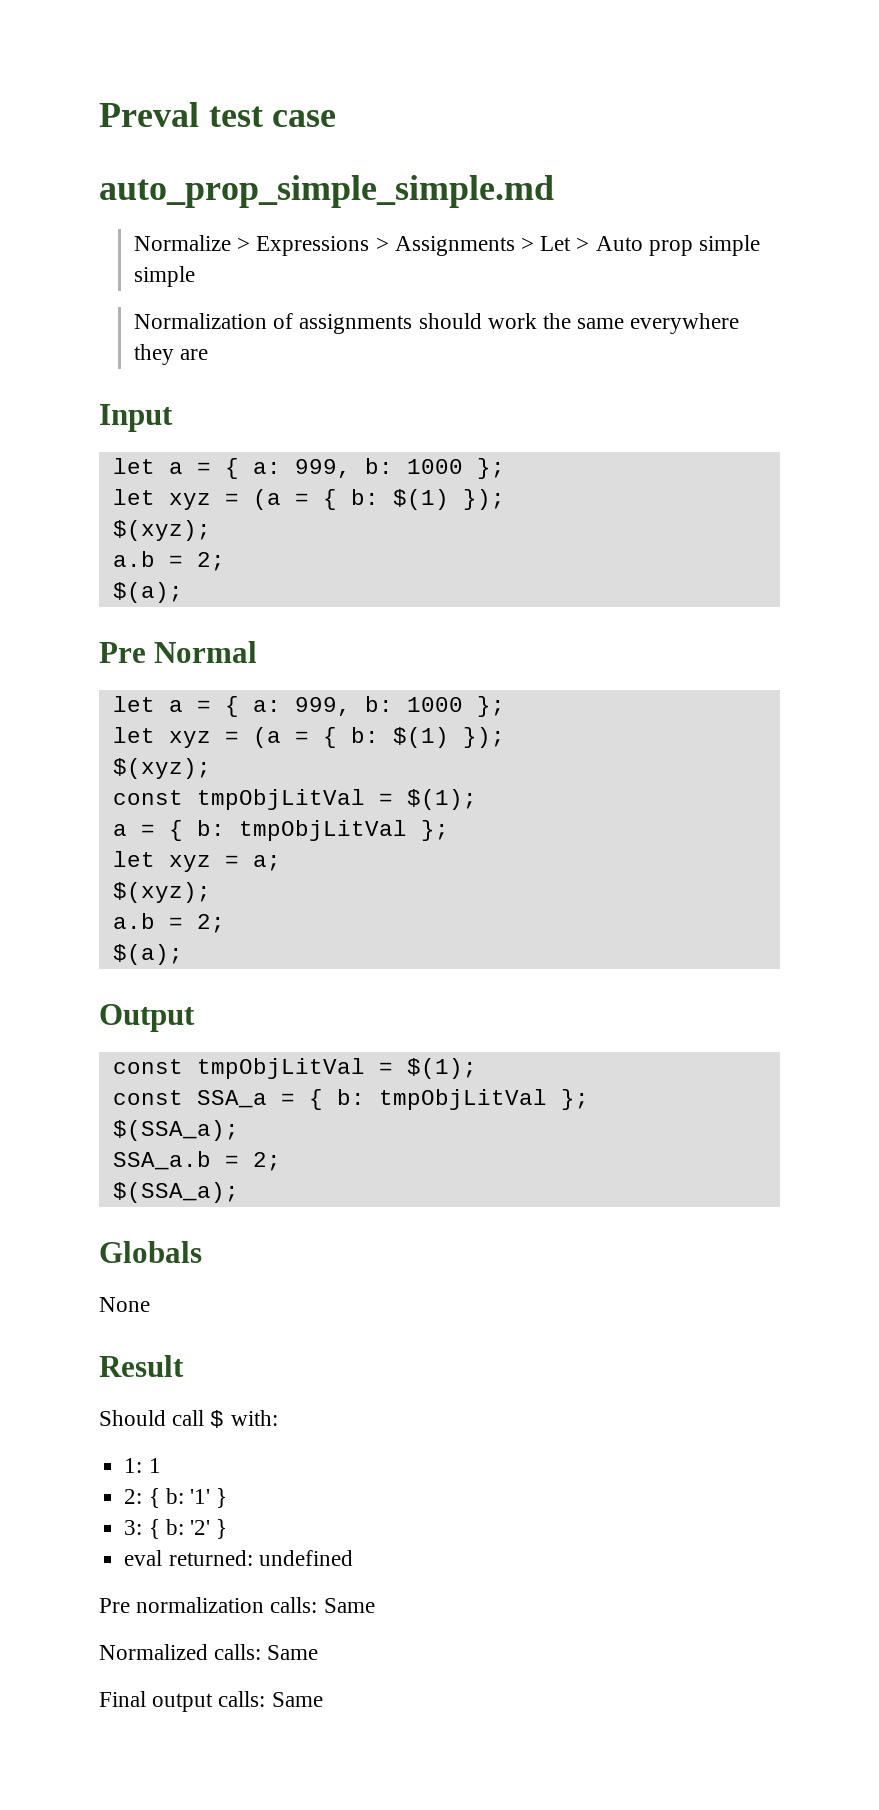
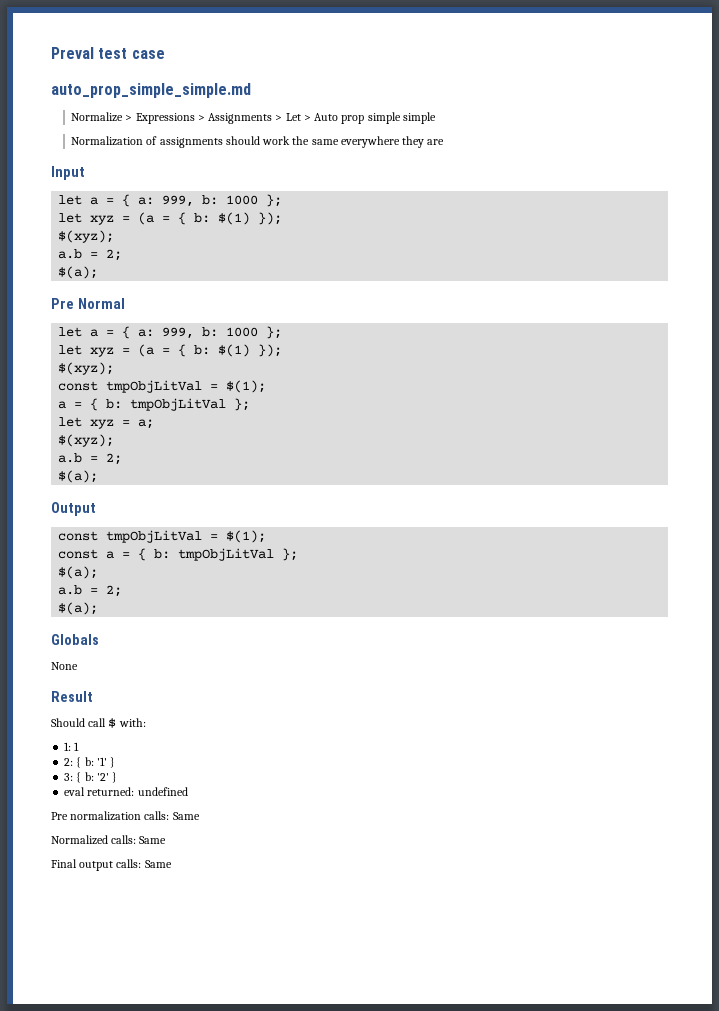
[196,1089,589,1110] [112,1120,239,1141] [112,1151,281,1171] [112,1182,239,1203] SSA_a = { b: tmpObjLitVal }; // $(SSA_a); // SSA_a.b = 2; // $(SSA_a); -> [106,548,299,561] [58,566,99,579] [58,585,123,597] [58,602,99,615] a = { b: tmpObjLitVal }; // $(a); // a.b = 2; // $(a);

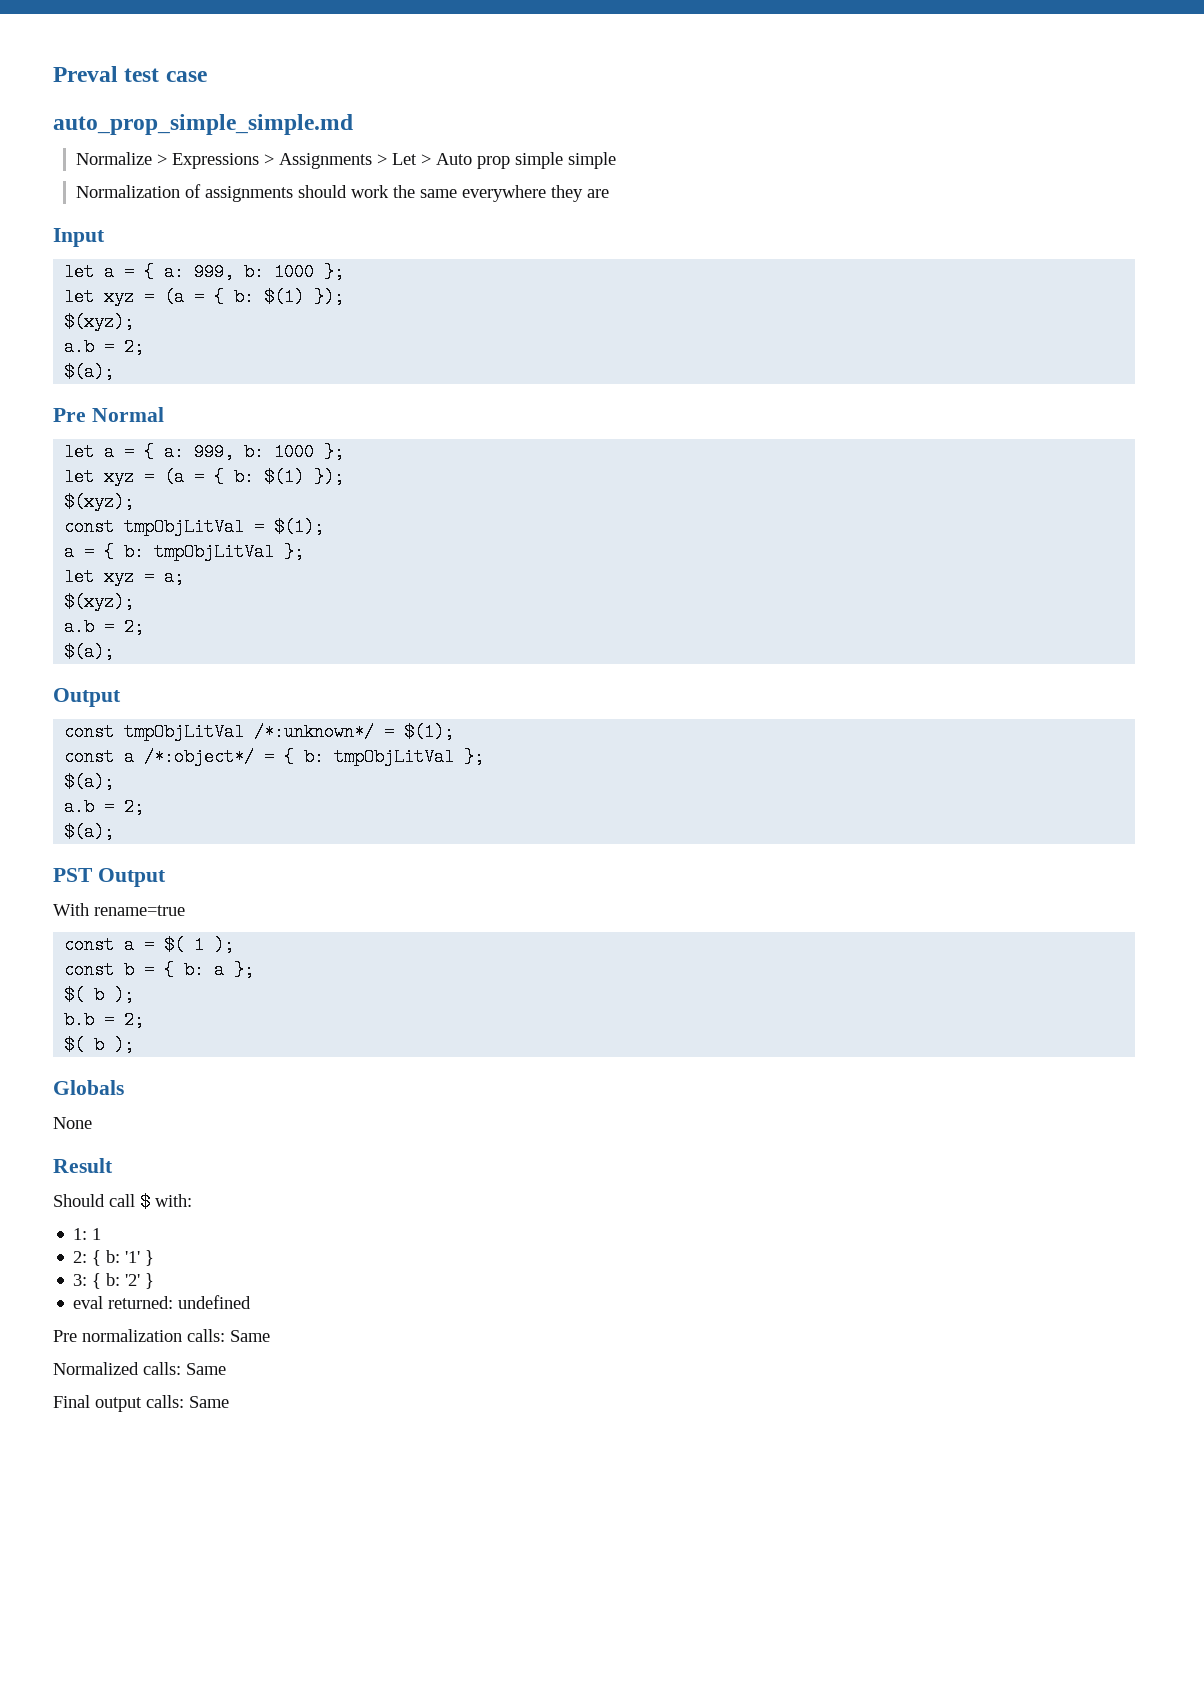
(203, 536) none -> [254,723,375,741] /*:unknown*/
(115, 555) none -> [144,748,255,766] /*:object*/
(99, 608) none -> [53,868,166,887] [53,903,185,916] [64,936,235,954] [64,961,255,979] [64,986,135,1004] [64,1011,145,1029] [64,1036,135,1054] // PST Output // With rename=true // const a = $( 1 ); // const b = { b: a }; // $( b ); // b.b = 2; // $( b );

